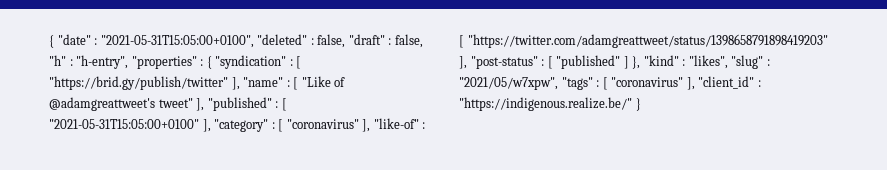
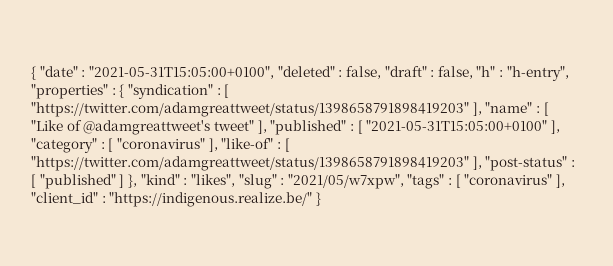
[49,76,228,90] "https://brid.gy/publish/twitter" -> [31,102,469,117] "https://twitter.com/adamgreattweet/status/1398658791898419203"

